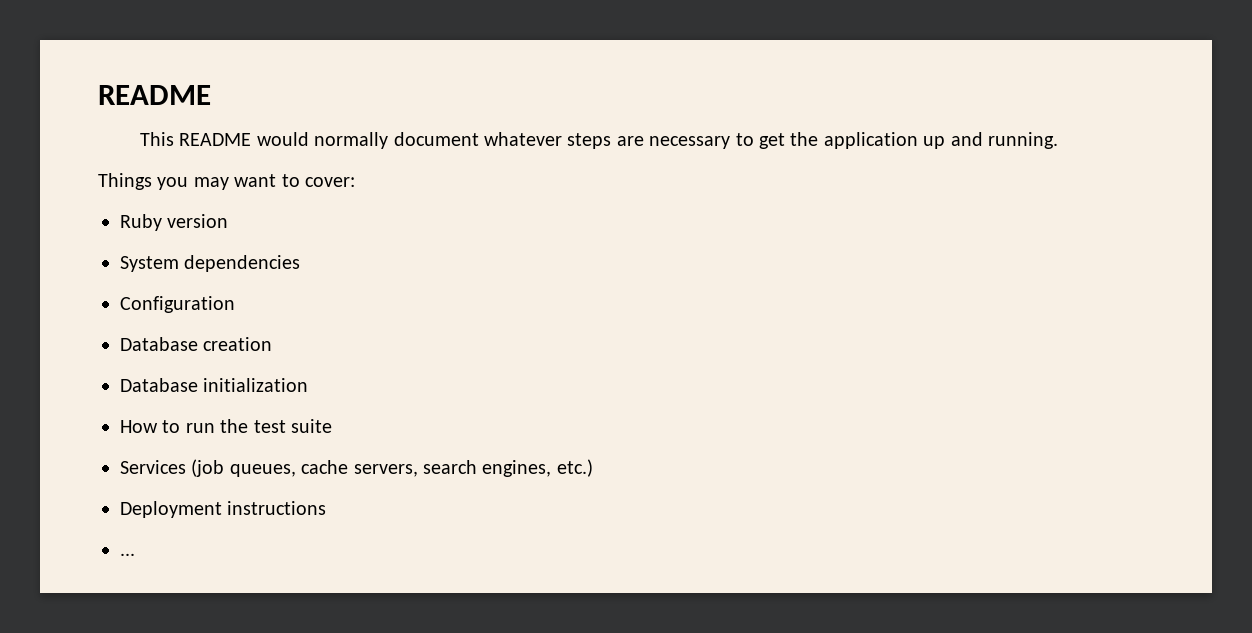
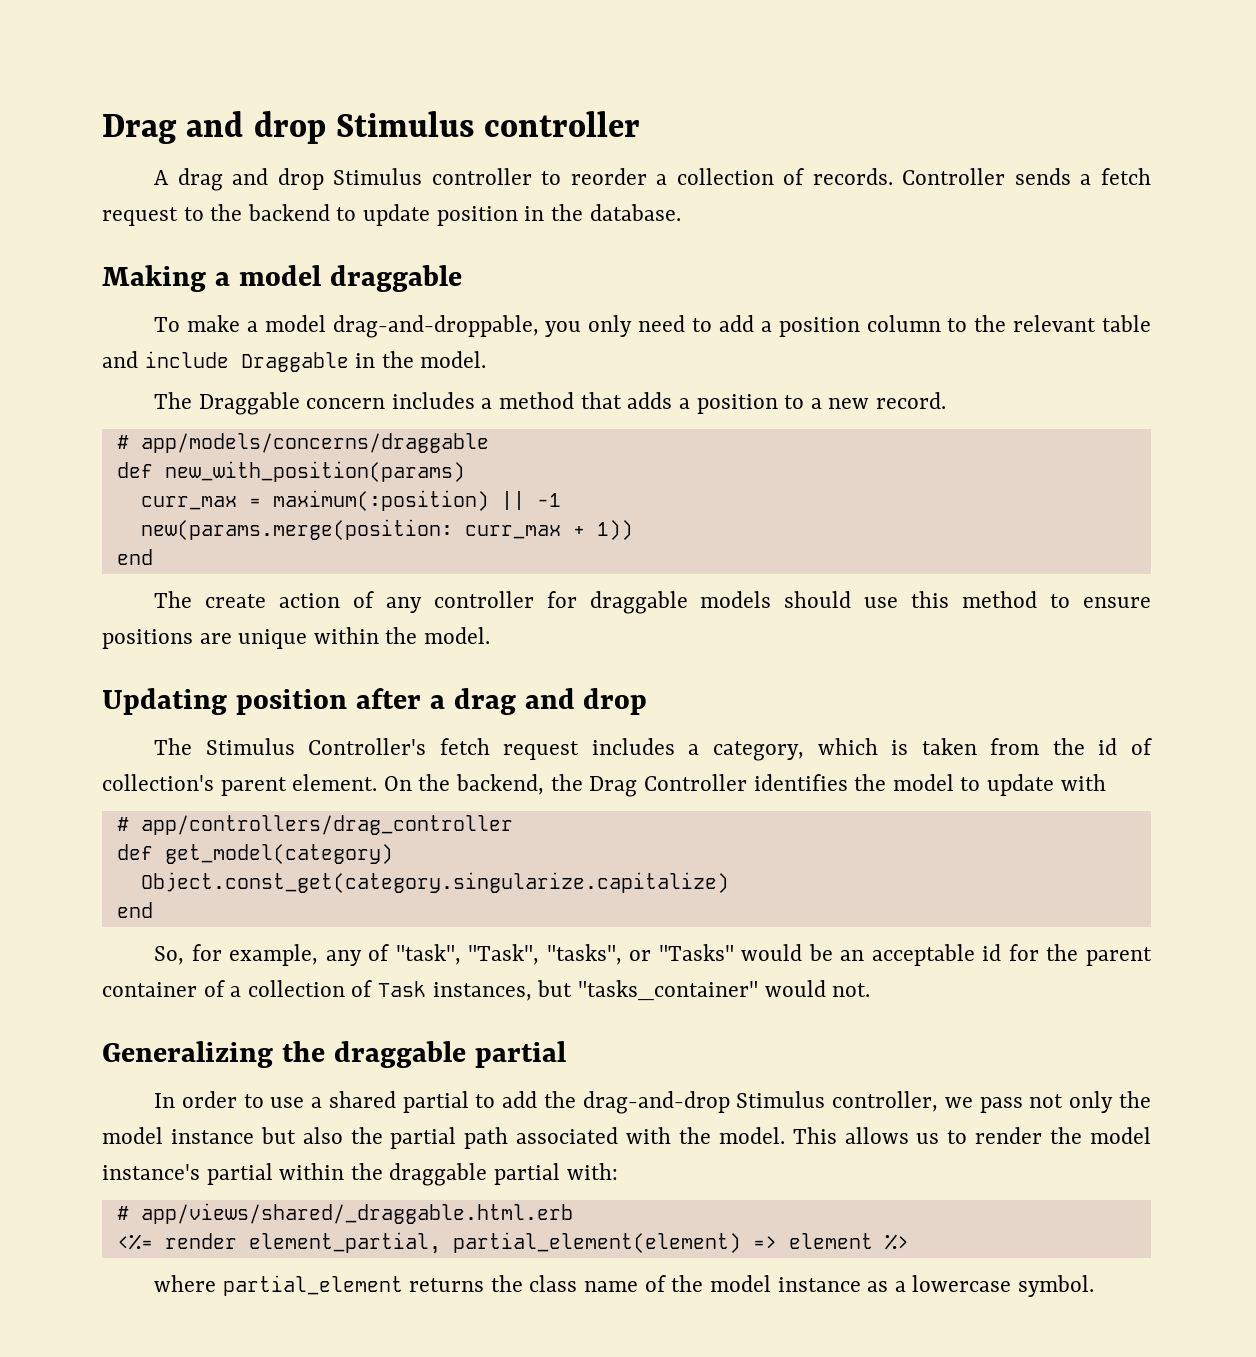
[98,85,211,105] [139,132,1058,149] [98,173,355,190] [120,214,229,231] [120,255,301,272] [120,296,235,313] [120,337,273,351] [120,378,309,392] [120,419,332,433] [120,459,593,477] [120,501,327,518] [120,553,135,556] README // This README would normally document whatever steps are necessary to get the application up and running. // Things you may want to cover: // Ruby version // System dependencies // Configuration // Database creation // Database initialization // How to run the test suite // Services (job queues, cache servers, search engines, etc.) // Deployment instructions // ... -> [102,111,641,144] [154,168,1151,191] [102,204,681,226] [102,265,462,292] [154,315,1151,338] [102,351,487,372] [154,392,947,415] [116,433,489,453] [116,461,465,482] [140,490,561,511] [140,519,633,540] [116,549,153,565] [154,591,1152,614] [102,627,491,649] [102,688,648,715] [154,738,1152,761] [102,774,1106,797] [116,815,513,835] [116,844,393,864] [140,872,729,893] [116,902,153,918] [154,944,1152,966] [102,980,871,1001] [102,1041,566,1068] [154,1091,1151,1114] [102,1127,1151,1149] [102,1163,618,1186] [116,1203,573,1224] [116,1232,909,1254] [154,1275,1095,1297] Drag and drop Stimulus controller // A drag and drop Stimulus controller to reorder a collection of records. Controller sends a fetch request to the backend to update position in the database. // Making a model draggable // To make a model drag-and-droppable, you only need to add a position column to the relevant table and include Draggable in the model. // The Draggable concern includes a method that adds a position to a new record. // # app/models/concerns/draggable // def new_with_position(params) // curr_max = maximum(:position) || -1 // new(params.merge(position: curr_max + 1)) // end // The create action of any controller for draggable models should use this method to ensure positions are unique within the model. // Updating position after a drag and drop // The Stimulus Controller's fetch request includes a category, which is taken from the id of collection's parent element. On the backend, the Drag Controller identifies the model to update with // # app/controllers/drag_controller // def get_model(category) // Object.const_get(category.singularize.capitalize) // end // So, for example, any of "task", "Task", "tasks", or "Tasks" would be an acceptable id for the parent container of a collection of Task instances, but "tasks_container" would not. // Generalizing the draggable partial // In order to use a shared partial to add the drag-and-drop Stimulus controller, we pass not only the model instance but also the partial path associated with the model. This allows us to render the model instance's partial within the draggable partial with: // # app/views/shared/_draggable.html.erb // <%= render element_partial, partial_element(element) => element %> // where partial_element returns the class name of the model instance as a lowercase symbol.

